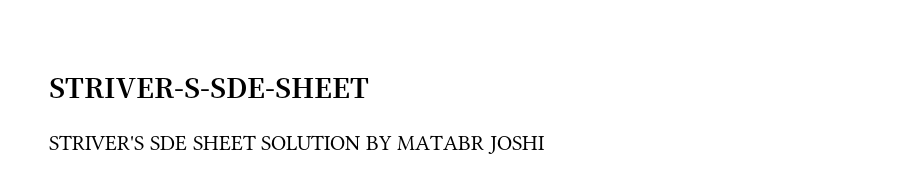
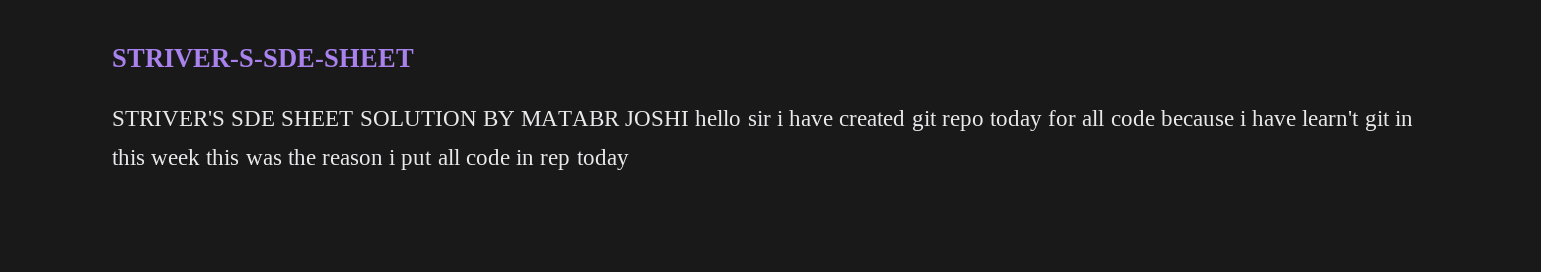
(545, 145) none -> [695,110,1413,131] [112,149,629,170] hello sir i have created git repo today for all code because i have learn't git in this week this was the reason i put all code in rep today

